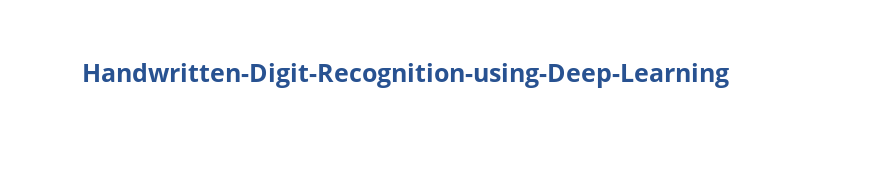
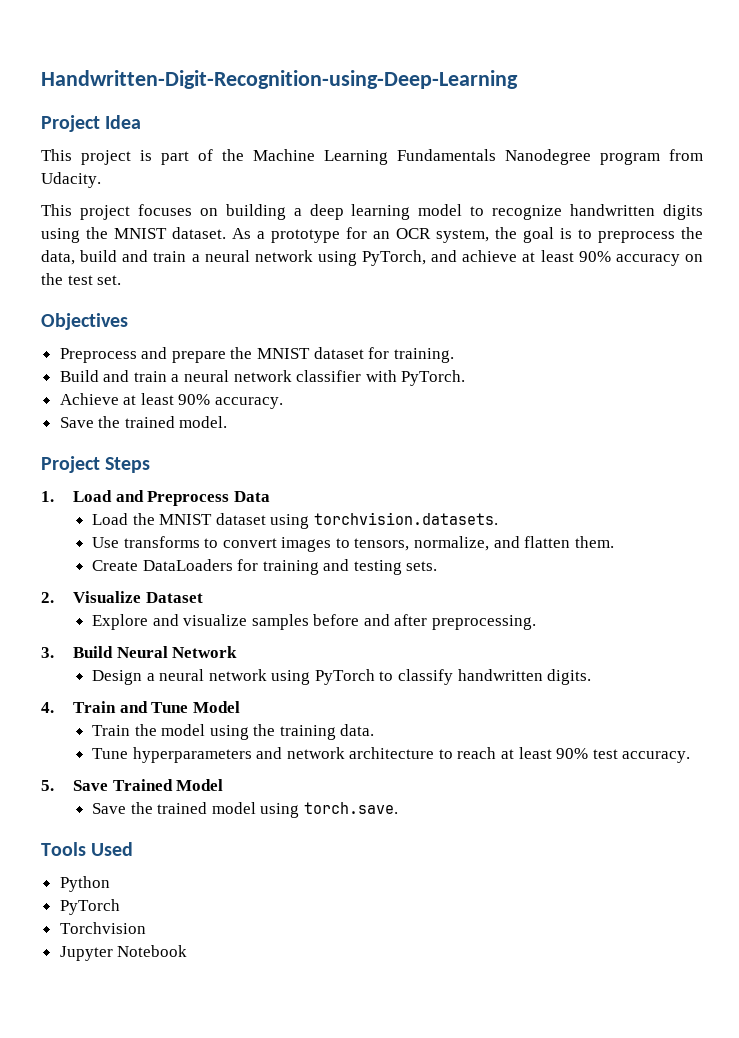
(729, 75) none -> [41,115,142,132] [41,149,703,165] [41,172,101,188] [41,204,703,220] [41,227,703,243] [41,250,703,266] [41,273,122,285] [41,313,128,330] [59,347,454,363] [59,370,466,386] [59,393,284,409] [59,416,228,428] [41,456,151,473] [41,490,270,506] [91,512,498,529] [91,536,614,552] [91,559,438,575] [41,591,203,603] [91,614,537,630] [41,646,238,658] [91,669,592,685] [41,701,240,713] [91,724,375,740] [91,747,691,763] [41,779,224,791] [91,802,398,818] [41,842,134,856] [59,876,110,892] [59,899,120,915] [59,922,146,934] [59,945,188,961] // Project Idea // This project is part of the Machine Learning Fundamentals Nanodegree program from Udacity. // This project focuses on building a deep learning model to recognize handwritten digits using the MNIST dataset. As a prototype for an OCR system, the goal is to preprocess the data, build and train a neural network using PyTorch, and achieve at least 90% accuracy on the test set. // Objectives // Preprocess and prepare the MNIST dataset for training. // Build and train a neural network classifier with PyTorch. // Achieve at least 90% accuracy. // Save the trained model. // Project Steps // 1. Load and Preprocess Data // Load the MNIST dataset using torchvision.datasets. // Use transforms to convert images to tensors, normalize, and flatten them. // Create DataLoaders for training and testing sets. // 2. Visualize Dataset // Explore and visualize samples before and after preprocessing. // 3. Build Neural Network // Design a neural network using PyTorch to classify handwritten digits. // 4. Train and Tune Model // Train the model using the training data. // Tune hyperparameters and network architecture to reach at least 90% test accuracy. // 5. Save Trained Model // Save the trained model using torch.save. // Tools Used // Python // PyTorch // Torchvision // Jupyter Notebook

